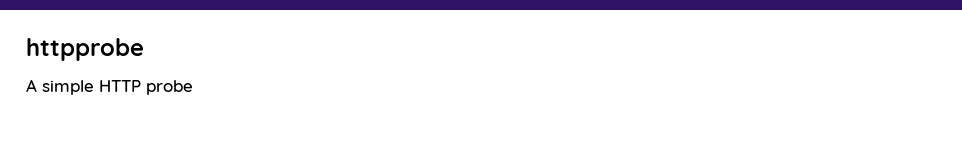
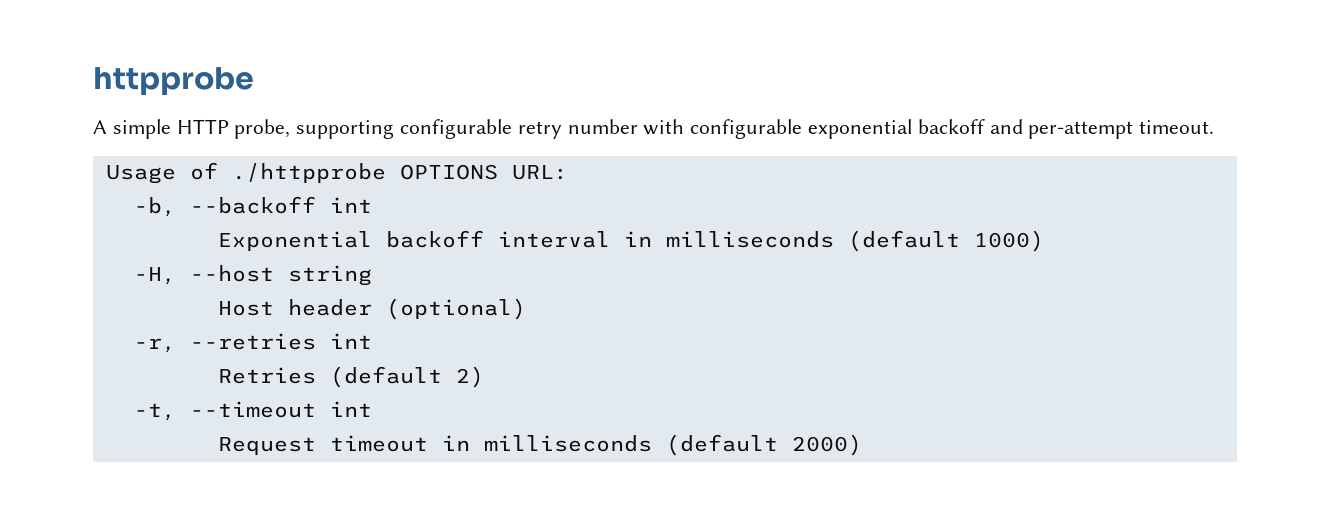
[146,80,193,95] probe -> [234,119,1215,139] [105,162,568,184] [133,196,372,217] [217,230,1044,252] [133,265,372,286] [217,298,526,320] [133,333,372,353] [217,366,484,388] [133,401,372,421] [217,434,862,456] probe, supporting configurable retry number with configurable exponential backoff and per-attempt timeout. // Usage of ./httpprobe OPTIONS URL: // -b, --backoff int // Exponential backoff interval in milliseconds (default 1000) // -H, --host string // Host header (optional) // -r, --retries int // Retries (default 2) // -t, --timeout int // Request timeout in milliseconds (default 2000)

